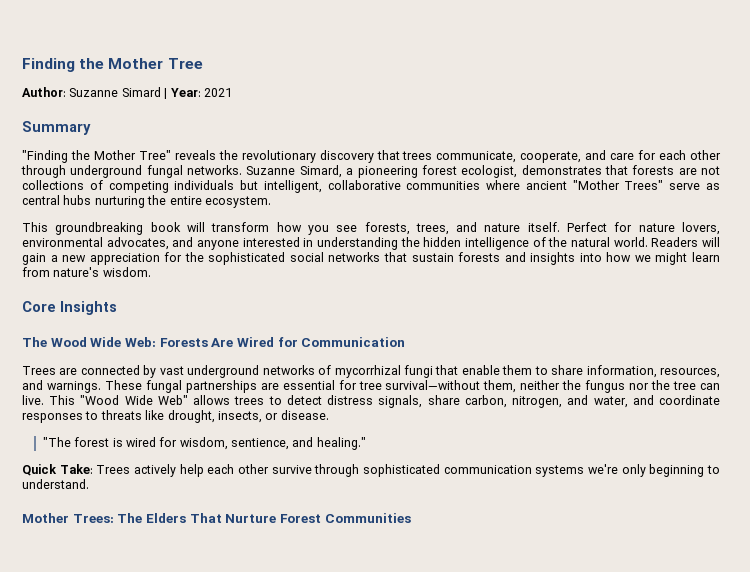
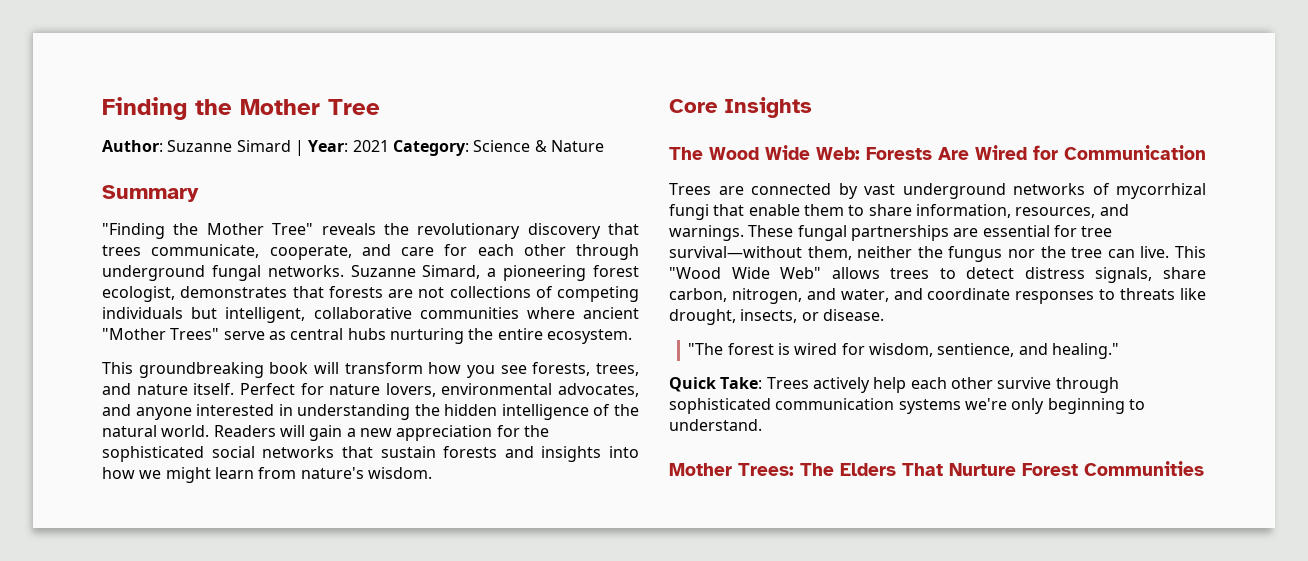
(232, 92) none -> [392,140,604,156] Category: Science & Nature

